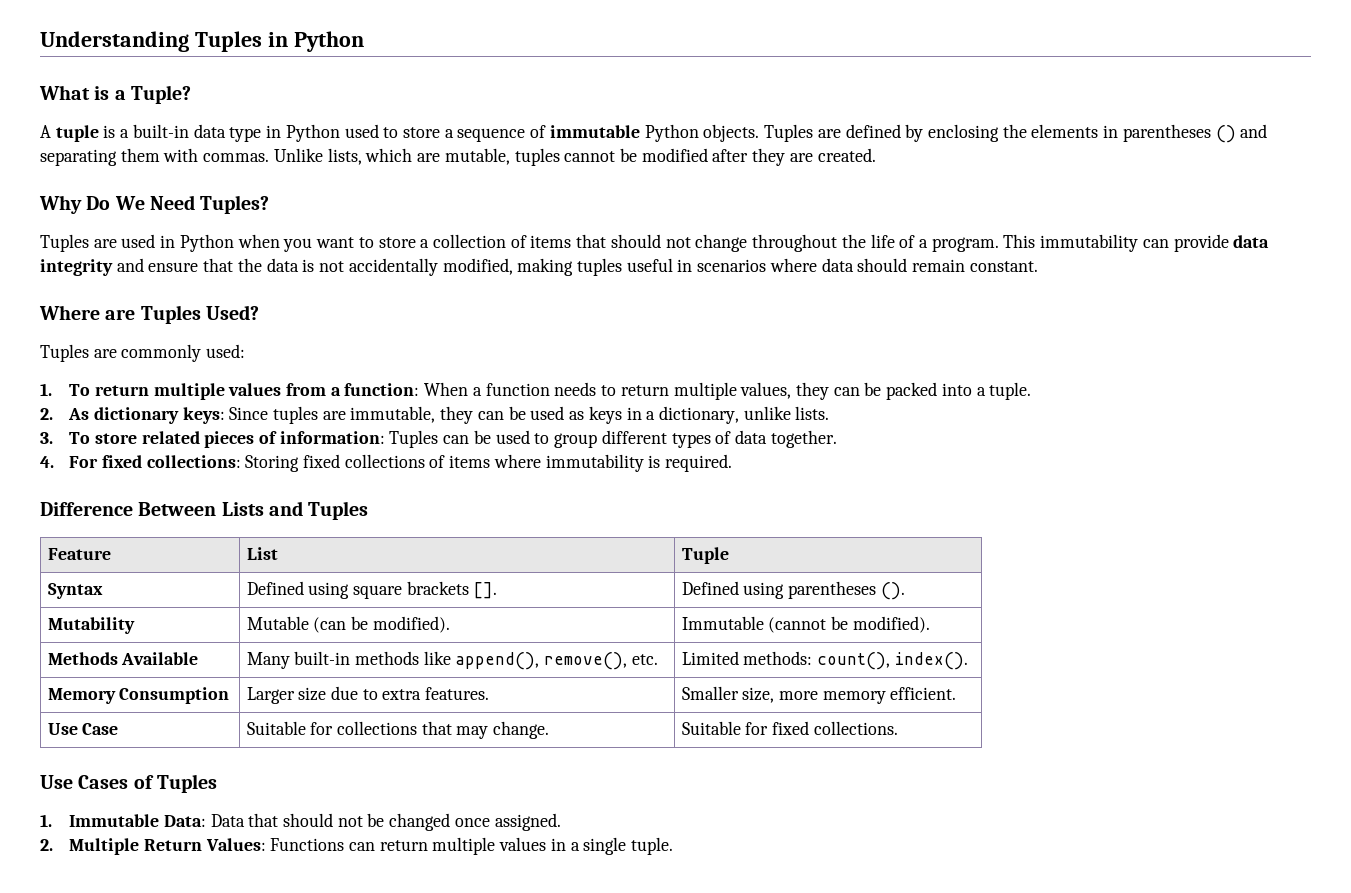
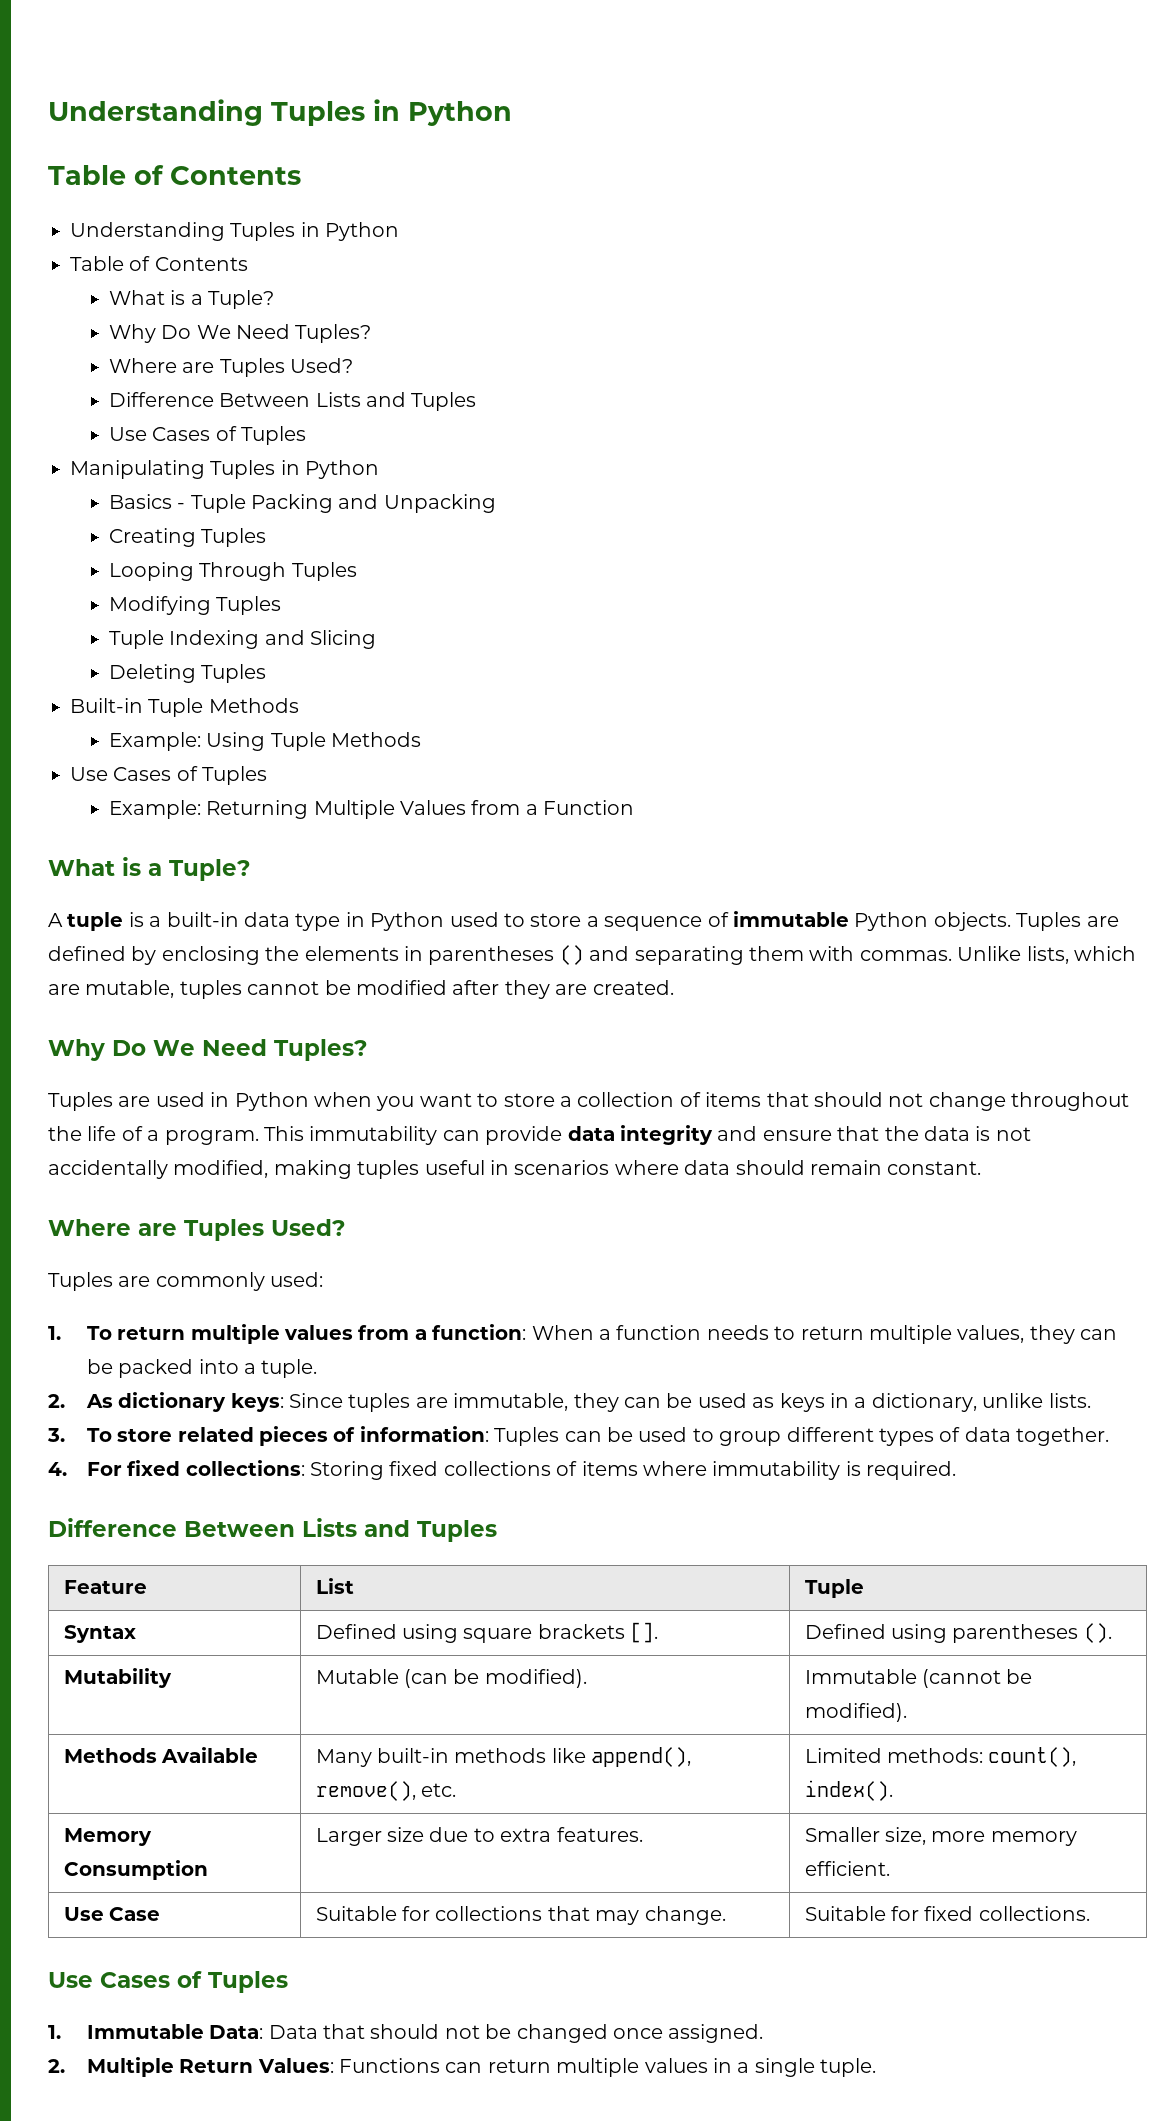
[40,31,364,52] Understanding Tuples in Python -> [48,99,512,126] [48,165,301,185] [70,222,400,241] [70,256,248,271] [108,290,274,309] [108,324,372,343] [108,358,353,377] [108,392,477,411] [108,426,306,445] [70,460,380,479] [108,494,496,513] [108,528,267,547] [108,562,357,581] [108,596,282,615] [108,630,376,649] [108,664,267,683] [70,698,299,717] [108,732,421,751] [70,766,268,785] [108,800,635,819] Understanding Tuples in Python // Table of Contents // Understanding Tuples in Python // Table of Contents // What is a Tuple? // Why Do We Need Tuples? // Where are Tuples Used? // Difference Between Lists and Tuples // Use Cases of Tuples // Manipulating Tuples in Python // Basics - Tuple Packing and Unpacking // Creating Tuples // Looping Through Tuples // Modifying Tuples // Tuple Indexing and Slicing // Deleting Tuples // Built-in Tuple Methods // Example: Using Tuple Methods // Use Cases of Tuples // Example: Returning Multiple Values from a Function

